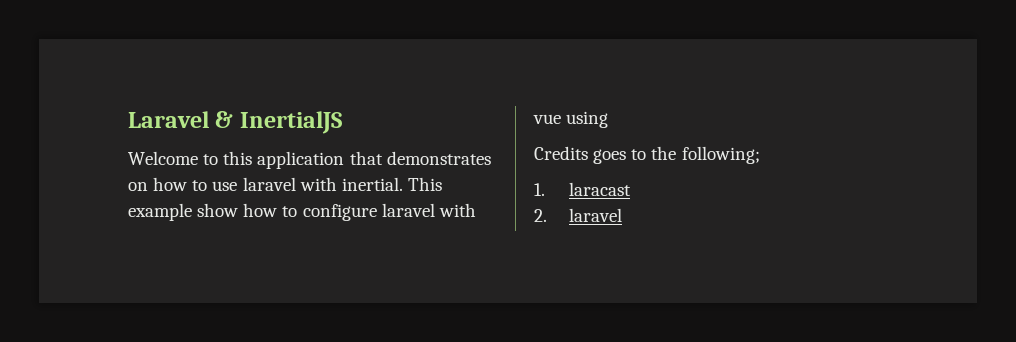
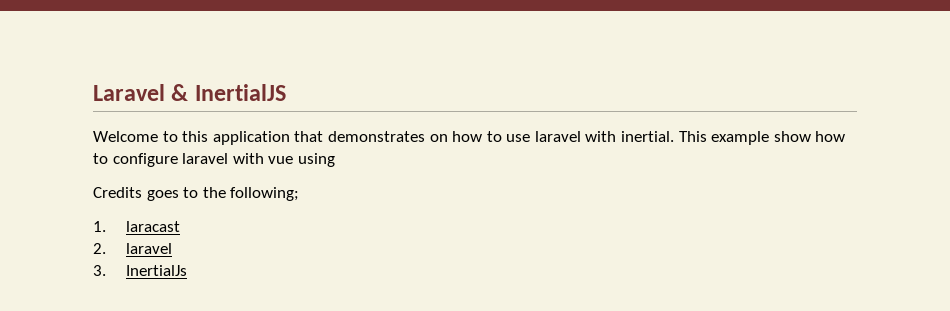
(622, 215) none -> [93,265,187,276] // 3. InertialJs

